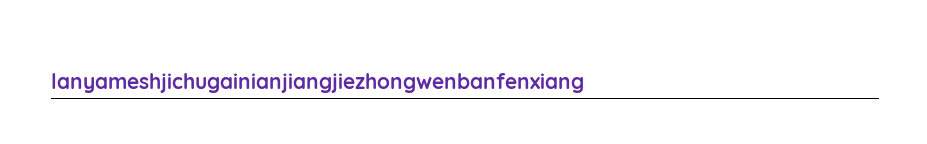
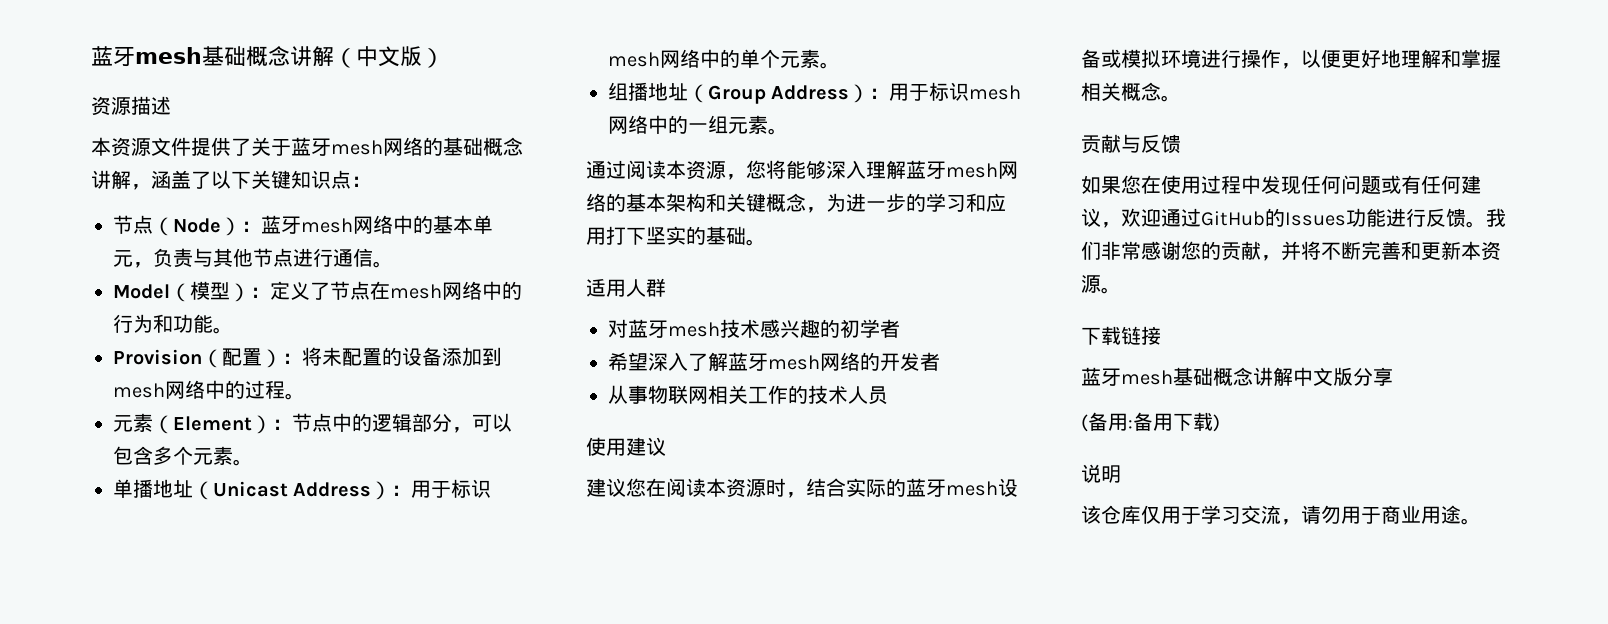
[51,73,584,93] lanyameshjichugainianjiangjiezhongwenbanfenxiang -> [91,46,444,68] [91,96,171,116] [91,137,523,157] [91,170,371,190] [113,215,493,236] [113,248,393,268] [113,281,522,302] [113,314,233,334] [113,347,502,368] [113,380,305,400] [113,413,512,434] [113,446,253,466] [113,479,492,500] [608,49,840,69] [608,82,1022,104] [608,115,788,135] [586,160,1018,180] [586,193,1006,213] [586,226,766,246] [586,278,666,297] [608,319,900,338] [608,352,940,371] [608,385,888,405] [586,437,666,456] [586,478,1018,498] [1081,49,1501,69] [1081,82,1181,102] [1081,134,1181,154] [1081,175,1481,195] [1081,208,1506,228] [1081,241,1501,261] [1081,275,1121,294] [1081,326,1161,345] [1081,367,1393,386] [1081,412,1220,432] [1081,464,1121,483] [1081,505,1481,525] 蓝牙mesh基础概念讲解（中文版） // 资源描述 // 本资源文件提供了关于蓝牙mesh网络的基础概念讲解，涵盖了以下关键知识点： // 节点（Node）：蓝牙mesh网络中的基本单元，负责与其他节点进行通信。 // Model（模型）：定义了节点在mesh网络中的行为和功能。 // Provision（配置）：将未配置的设备添加到mesh网络中的过程。 // 元素（Element）：节点中的逻辑部分，可以包含多个元素。 // 单播地址（Unicast Address）：用于标识mesh网络中的单个元素。 // 组播地址（Group Address）：用于标识mesh网络中的一组元素。 // 通过阅读本资源，您将能够深入理解蓝牙mesh网络的基本架构和关键概念，为进一步的学习和应用打下坚实的基础。 // 适用人群 // 对蓝牙mesh技术感兴趣的初学者 // 希望深入了解蓝牙mesh网络的开发者 // 从事物联网相关工作的技术人员 // 使用建议 // 建议您在阅读本资源时，结合实际的蓝牙mesh设备或模拟环境进行操作，以便更好地理解和掌握相关概念。 // 贡献与反馈 // 如果您在使用过程中发现任何问题或有任何建议，欢迎通过GitHub的Issues功能进行反馈。我们非常感谢您的贡献，并将不断完善和更新本资源。 // 下载链接 // 蓝牙mesh基础概念讲解中文版分享 // (备用:备用下载) // 说明 // 该仓库仅用于学习交流，请勿用于商业用途。

